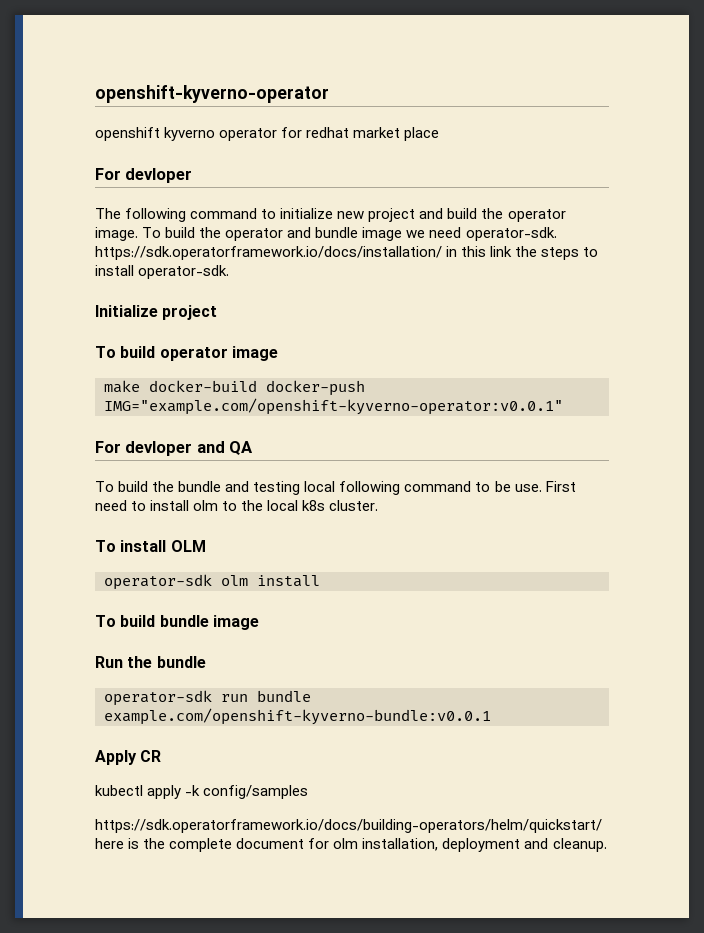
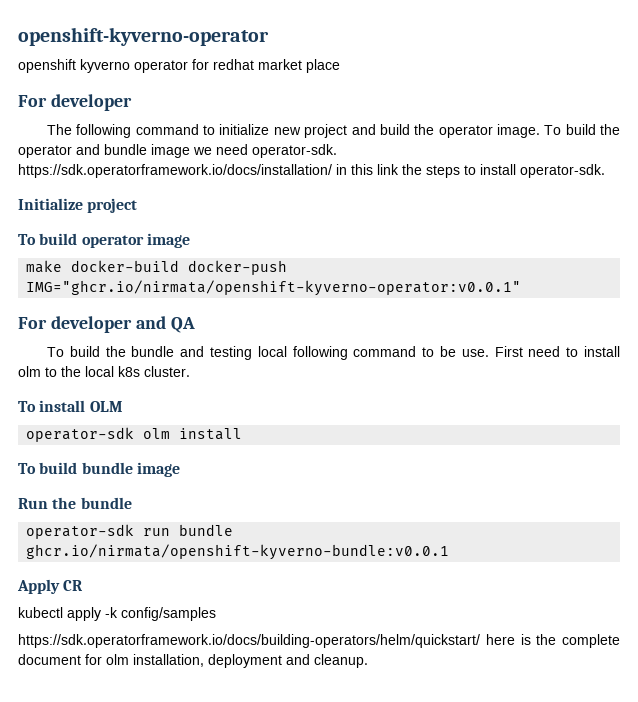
[125,168,193,183] devloper -> [50,94,132,111] developer
[104,398,563,415] [95,441,193,456] IMG="example.com/openshift-kyverno-operator:v0.0.1" // For devloper -> [26,280,522,296] [18,316,132,333] IMG="ghcr.io/nirmata/openshift-kyverno-operator:v0.0.1" // For developer
[104,708,491,725] example.com/openshift-kyverno-bundle:v0.0.1 -> [26,544,450,560] ghcr.io/nirmata/openshift-kyverno-bundle:v0.0.1

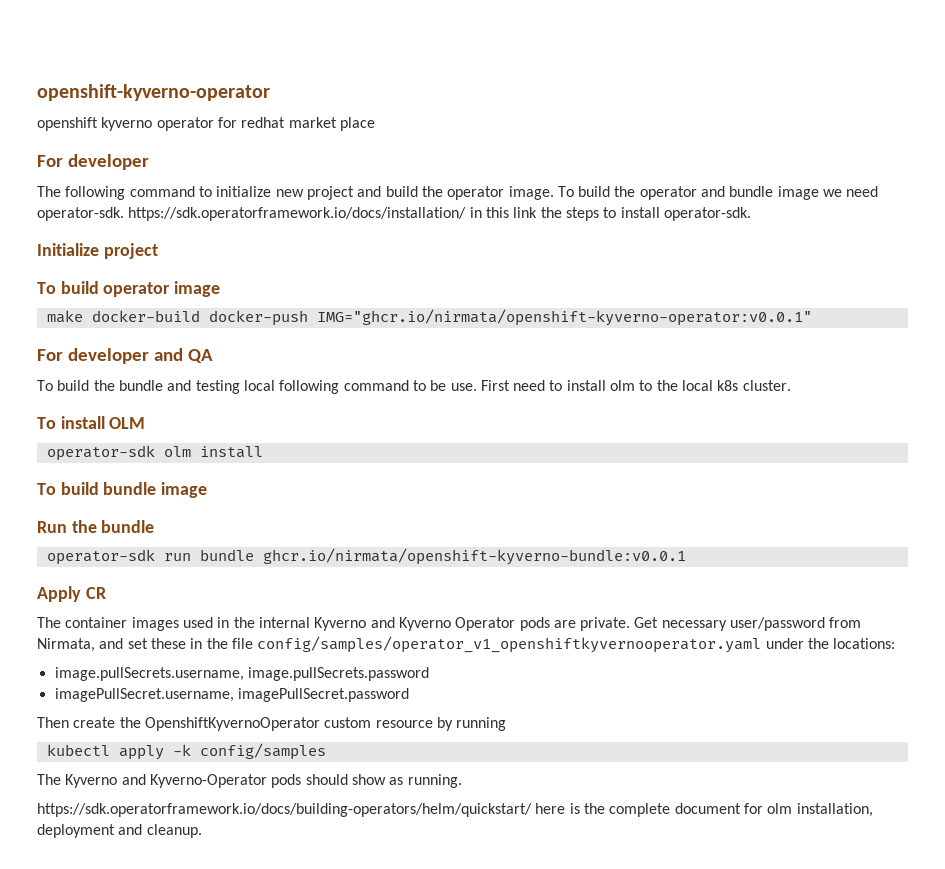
[18,607,216,621] kubectl apply -k config/samples -> [37,617,862,631] [37,636,896,653] [54,667,429,681] [54,688,409,702] [37,717,507,731] [46,743,326,760] [37,774,462,788] The container images used in the internal Kyverno and Kyverno Operator pods are private. Get necessary user/password from Nirmata, and set these in the file config/samples/operator_v1_openshiftkyvernooperator.yaml under the locations: // image.pullSecrets.username, image.pullSecrets.password // imagePullSecret.username, imagePullSecret.password // Then create the OpenshiftKyvernoOperator custom resource by running // kubectl apply -k config/samples // The Kyverno and Kyverno-Operator pods should show as running.

